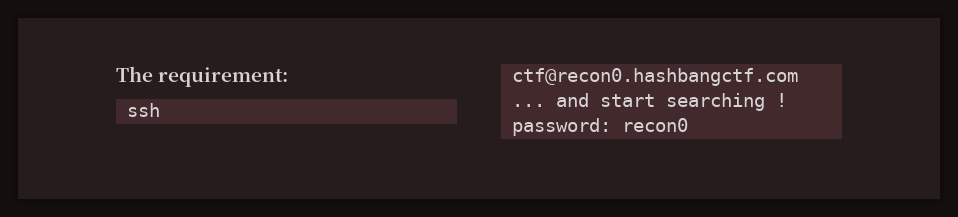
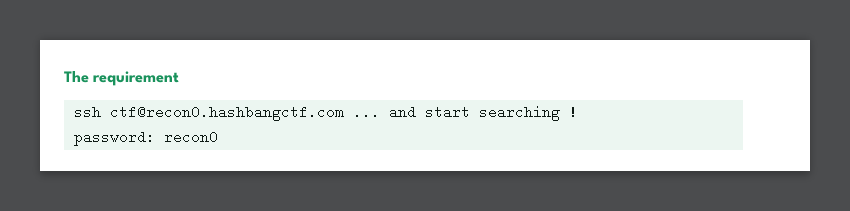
[158,67,289,87] requirement: -> [93,71,180,86] requirement

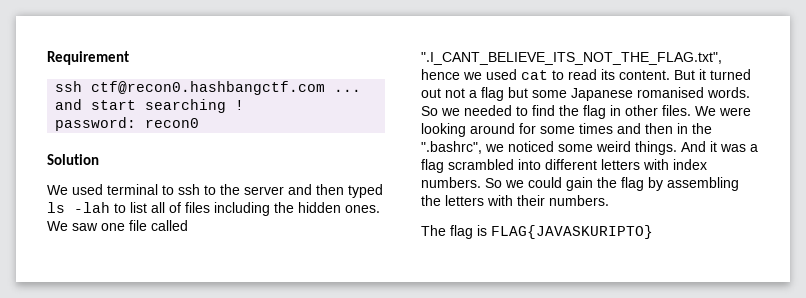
[64,71,180,86] The requirement -> [47,51,129,65] Requirement
(218, 137) none -> [47,154,99,165] [47,184,383,198] [47,202,380,216] [47,220,188,231] [421,52,722,65] [421,69,751,80] [421,87,750,101] [421,105,751,119] [421,123,712,137] [421,141,758,155] [421,159,707,173] [421,177,739,191] [421,195,609,206] [421,225,653,239] // Solution // We used terminal to ssh to the server and then typed ls -lah to list all of files including the hidden ones. We saw one file called ".I_CANT_BELIEVE_ITS_NOT_THE_FLAG.txt", hence we used cat to read its content. But it turned out not a flag but some Japanese romanised words. So we needed to find the flag in other files. We were looking around for some times and then in the ".bashrc", we noticed some weird things. And it was a flag scrambled into different letters with index numbers. So we could gain the flag by assembling the letters with their numbers. // The flag is FLAG{JAVASKURIPTO}

